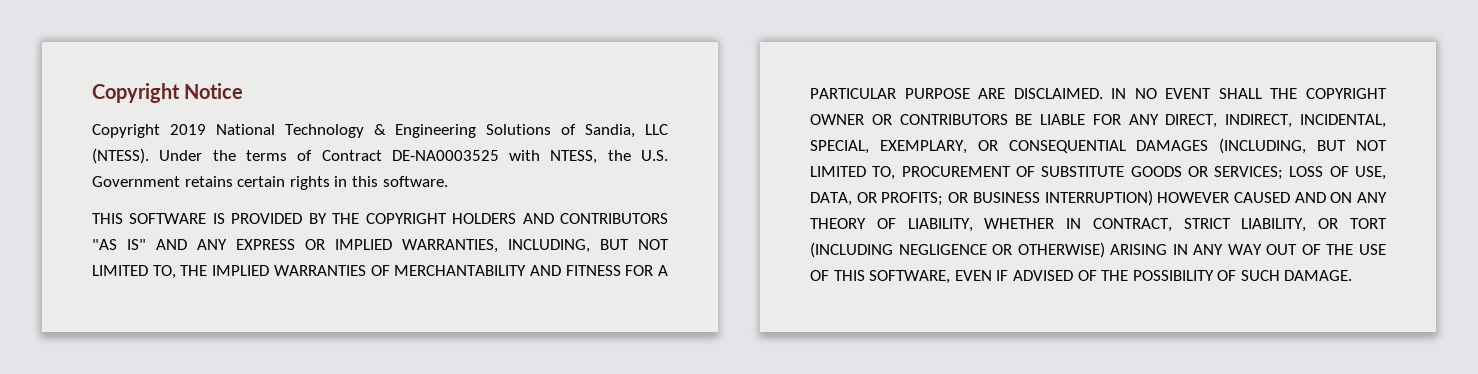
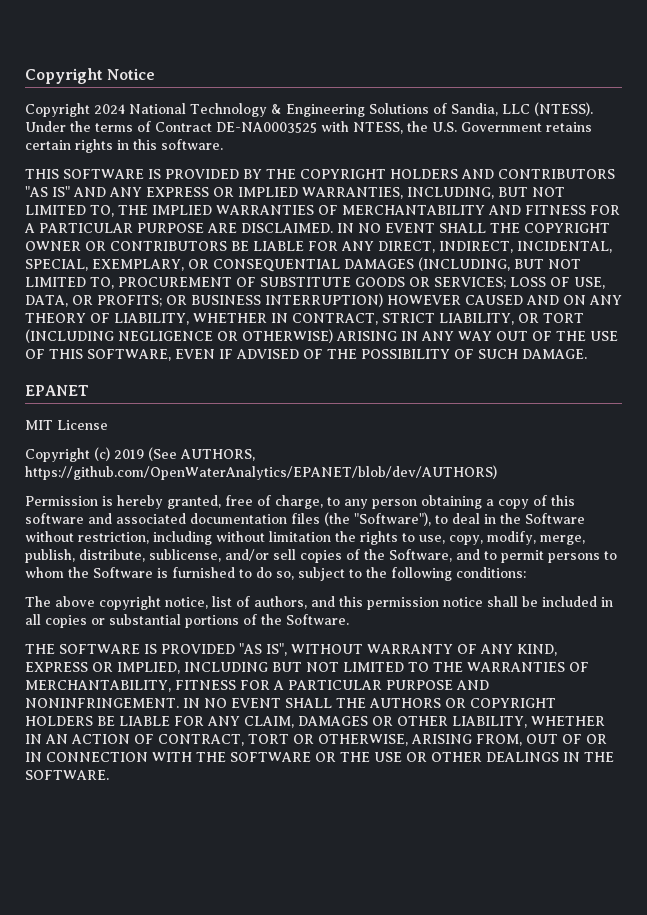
[169,124,206,135] 2019 -> [94,104,125,114] 2024
(1353, 275) none -> [25,385,89,396] [25,420,108,430] [25,447,255,462] [25,465,497,480] [25,495,575,509] [25,512,585,526] [25,531,585,545] [25,549,617,563] [25,567,526,581] [25,596,613,610] [25,614,349,628] [25,643,557,656] [25,662,589,674] [25,680,489,692] [25,698,556,708] [25,716,605,728] [25,734,607,746] [25,752,614,762] [25,770,109,780] // EPANET // MIT License // Copyright (c) 2019 (See AUTHORS, https://github.com/OpenWaterAnalytics/EPANET/blob/dev/AUTHORS) // Permission is hereby granted, free of charge, to any person obtaining a copy of this software and associated documentation files (the "Software"), to deal in the Software without restriction, including without limitation the rights to use, copy, modify, merge, publish, distribute, sublicense, and/or sell copies of the Software, and to permit persons to whom the Software is furnished to do so, subject to the following conditions: // The above copyright notice, list of authors, and this permission notice shall be included in all copies or substantial portions of the Software. // THE SOFTWARE IS PROVIDED "AS IS", WITHOUT WARRANTY OF ANY KIND, EXPRESS OR IMPLIED, INCLUDING BUT NOT LIMITED TO THE WARRANTIES OF MERCHANTABILITY, FITNESS FOR A PARTICULAR PURPOSE AND NONINFRINGEMENT. IN NO EVENT SHALL THE AUTHORS OR COPYRIGHT HOLDERS BE LIABLE FOR ANY CLAIM, DAMAGES OR OTHER LIABILITY, WHETHER IN AN ACTION OF CONTRACT, TORT OR OTHERWISE, ARISING FROM, OUT OF OR IN CONNECTION WITH THE SOFTWARE OR THE USE OR OTHER DEALINGS IN THE SOFTWARE.

